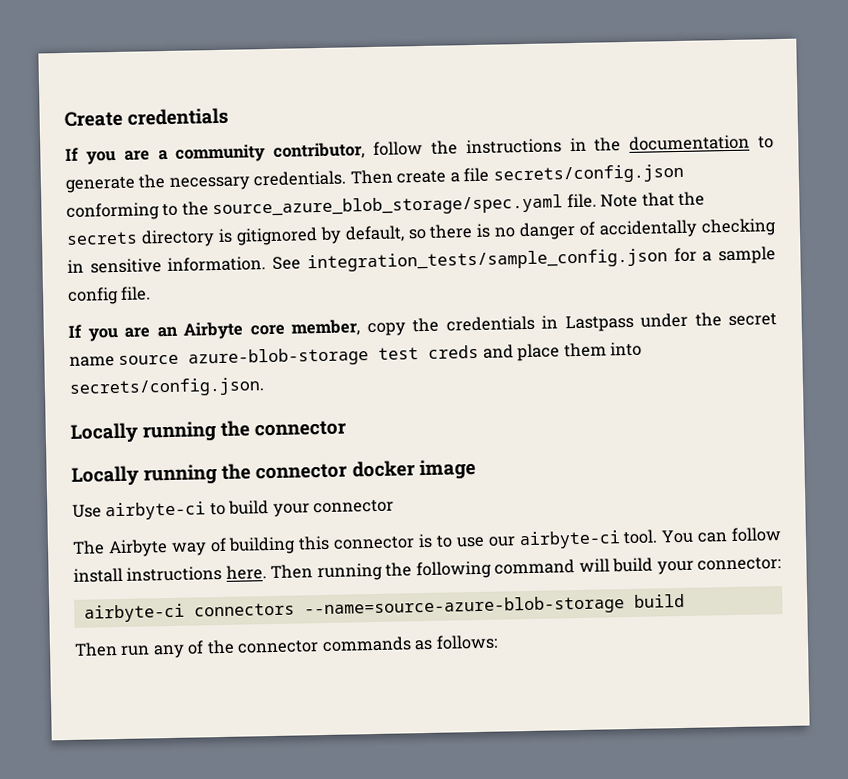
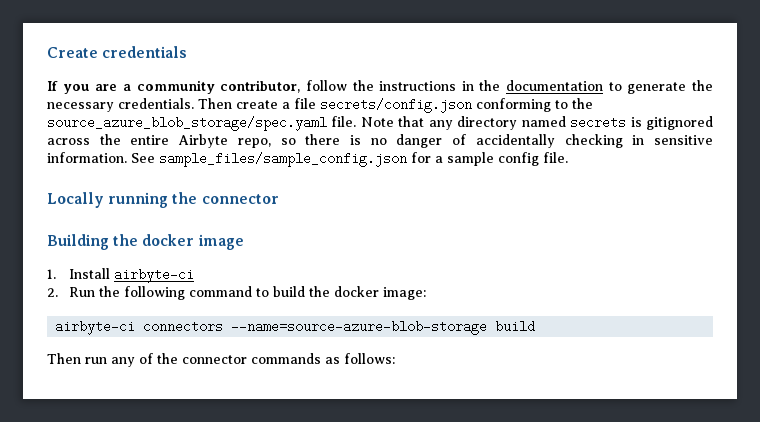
[678,191,706,206] [66,225,405,248] the secrets directory is gitignored by default, -> [428,116,714,130] [47,134,271,148] any directory named secrets is gitignored across the entire Airbyte repo,
[306,248,668,273] integration_tests/sample_config.json -> [159,152,407,167] sample_files/sample_config.json
[68,312,777,342] [69,341,643,368] [69,377,265,398] // If you are an Airbyte core member, copy the credentials in Lastpass under the secret name source azure-blob-storage test creds and place them into secrets/config.json. -> (568, 157) none
[71,463,348,487] Locally running the connector -> [47,234,139,250] Building the
[72,499,395,521] [72,527,783,558] [73,557,782,583] Use airbyte-ci to build your connector // The Airbyte way of building this connector is to use our airbyte-ci tool. You can follow install instructions here. Then running the following command will build your connector: -> [47,268,195,283] [47,286,427,300] 1. Install airbyte-ci // 2. Run the following command to build the docker image:

